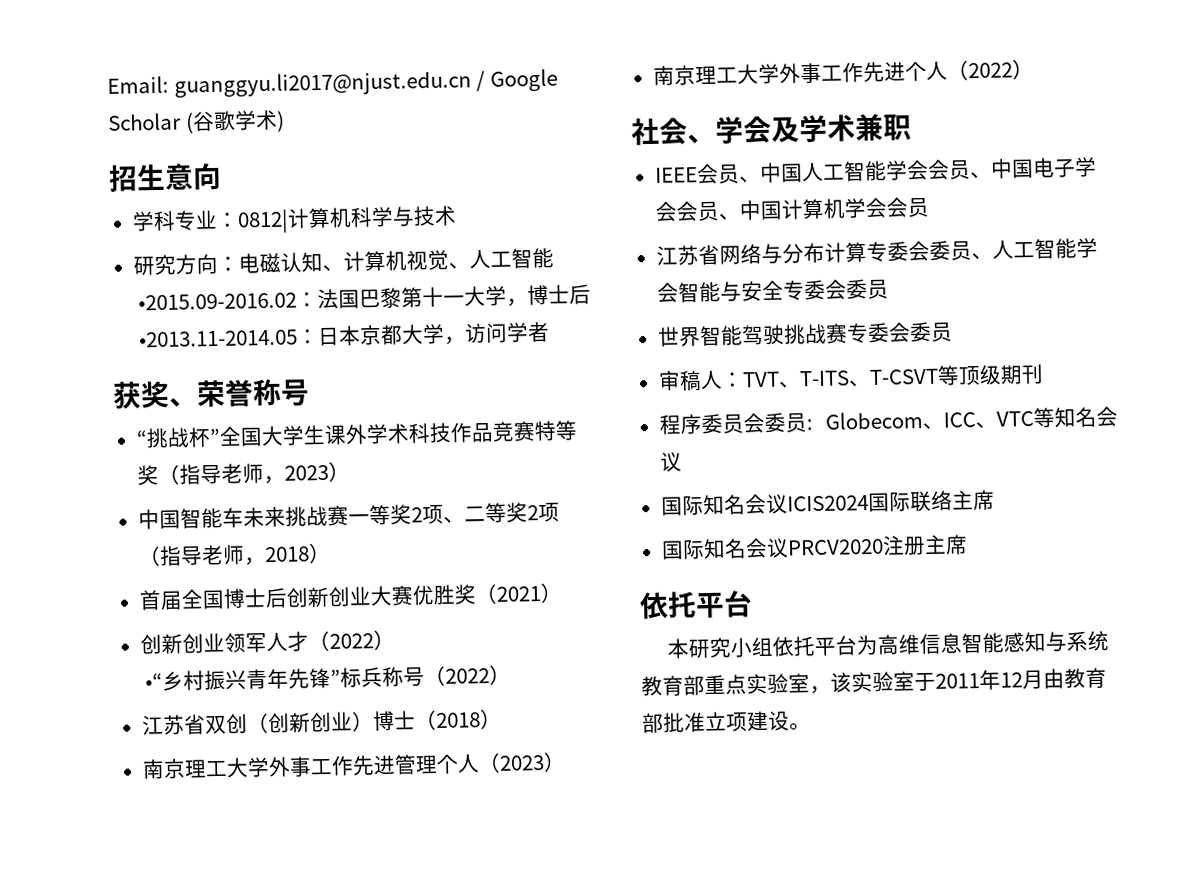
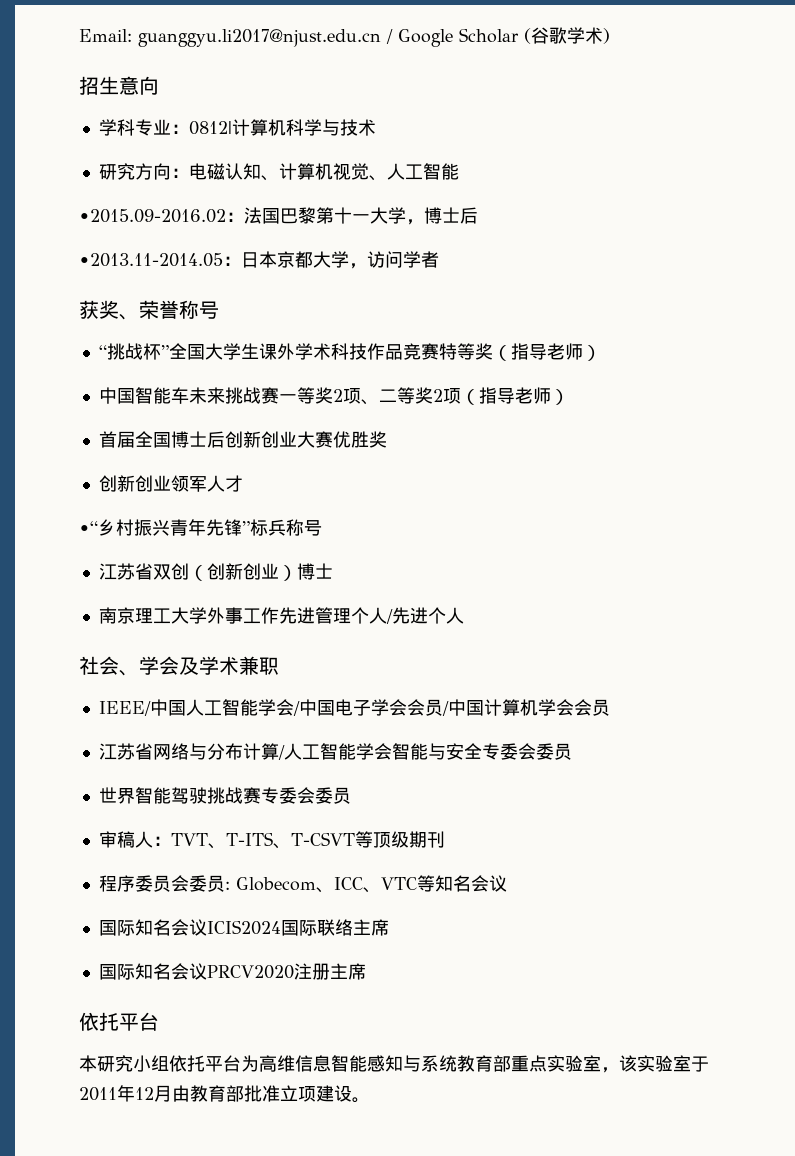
[262,464,329,485] ，2023 -> (583, 351) none
[243,546,310,566] ，2018 -> (551, 395) none
[474,582,563,605] （2021） -> (387, 439) none
[307,629,395,652] （2022） -> (243, 483) none
[424,664,512,687] （2022） -> (322, 528) none
[413,708,502,731] （2018） -> (333, 571) none
[477,751,566,774] [652,62,864,86] （2023） // 南京理工大学外事工作 -> [385,609,393,624] /
[946,58,1034,81] （2022） -> (464, 615) none
[654,163,761,185] IEEE会员、 -> [98,701,151,716] IEEE/
[926,159,992,180] 会员、 -> [292,701,300,716] /
[717,213,741,220] 、 -> [441,701,449,716] /
[865,240,993,263] 专委会委员、 -> [277,745,285,760] /

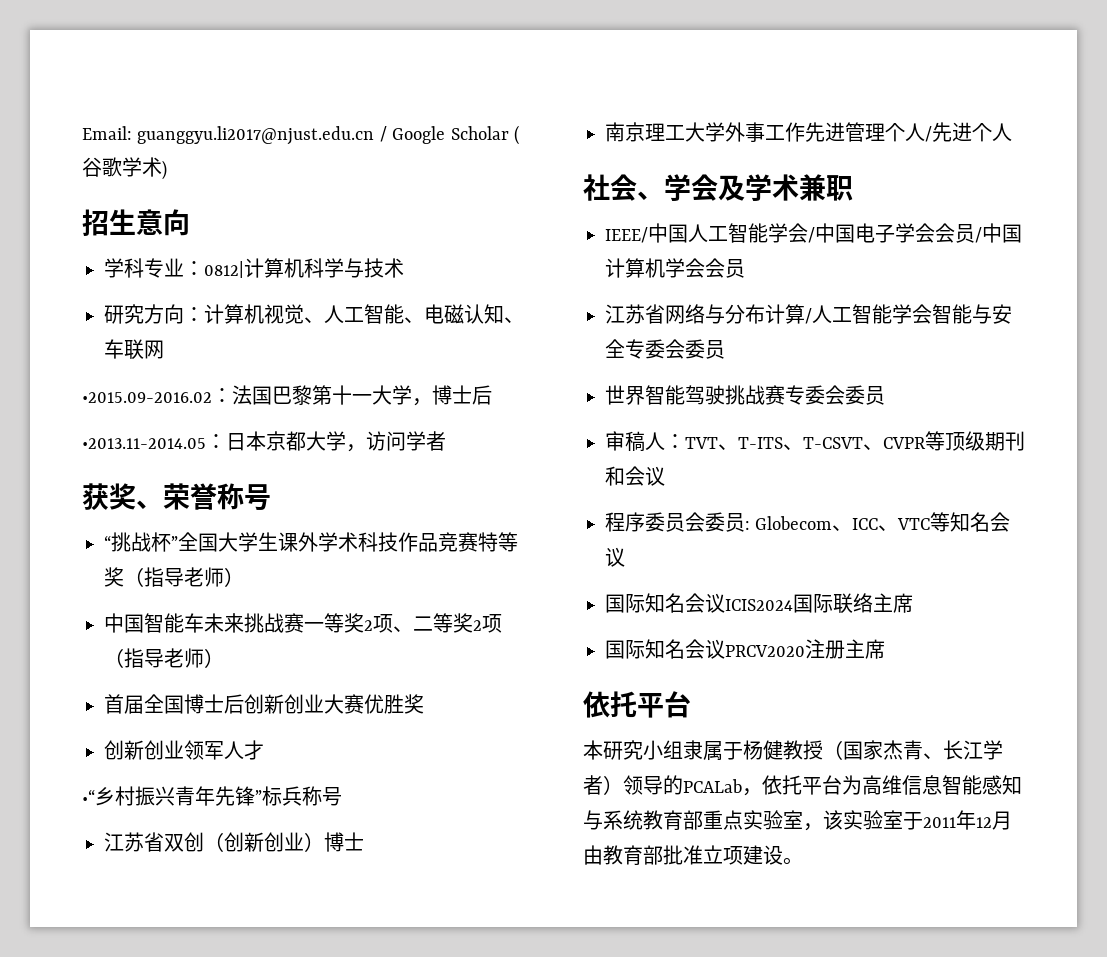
[188,163,279,181] 电磁认知、 -> (204, 314) none
(459, 171) none -> [404,304,524,324] [104,339,164,360] 、电磁认知、车联网
(355, 839) none -> [863,437,926,450] 、CVPR
(445, 839) none -> [605,466,665,486] 和会议
(169, 1063) none -> [683,740,1003,761] [583,775,762,796] 隶属于杨健教授（国家杰青、长江学者）领导的PCALab，

